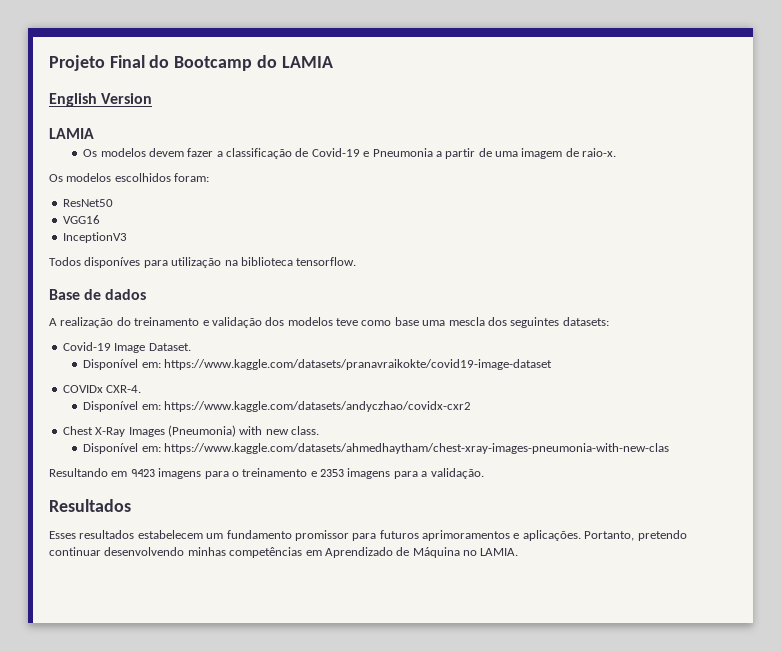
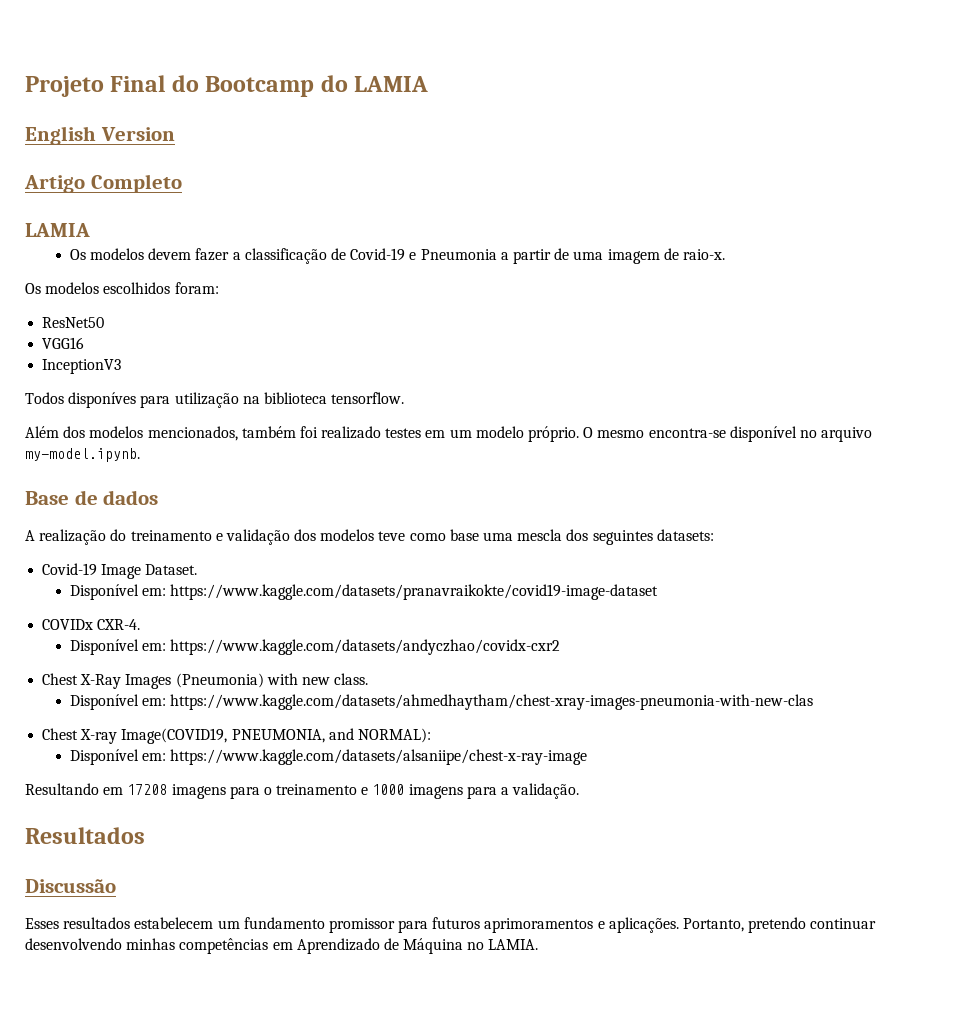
(153, 98) none -> [24,174,182,193] // Artigo Completo
(357, 261) none -> [25,426,873,442] [25,448,140,462] // Além dos modelos mencionados, também foi realizado testes em um modelo próprio. O mesmo encontra-se disponível no arquivo my-model.ipynb.
(669, 448) none -> [42,728,431,744] [69,749,588,765] // Chest X-ray Image(COVID19, PNEUMONIA, and NORMAL): // Disponível em: https://www.kaggle.com/datasets/alsaniipe/chest-x-ray-image
[130,469,155,477] 9423 -> [127,784,168,795] 17208
[320,469,344,477] 2353 -> [372,784,405,795] 1000
(131, 505) none -> [25,879,116,893] // Discussão

